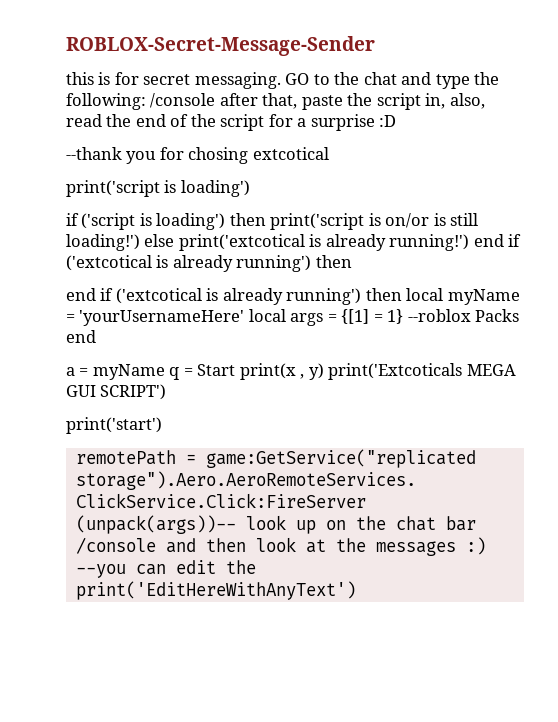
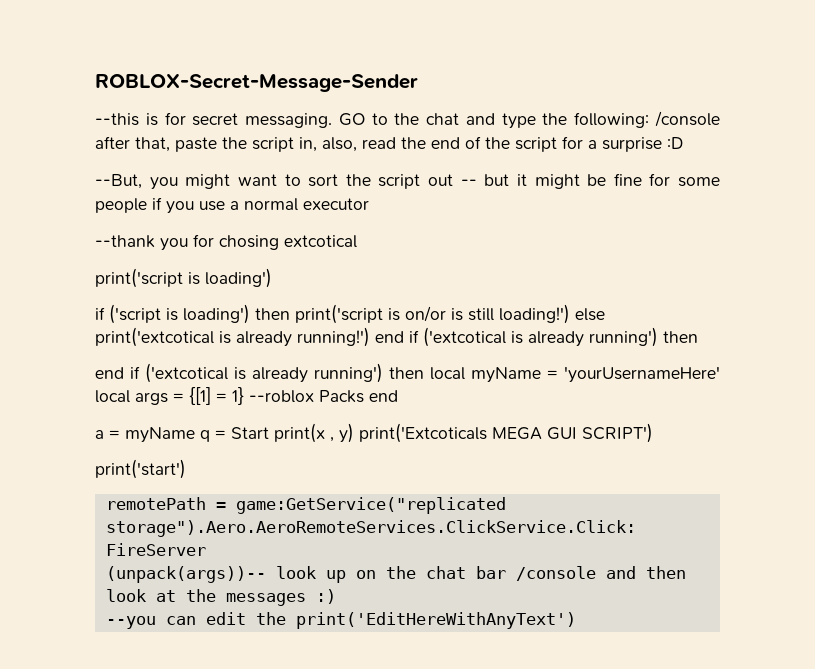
[66,72,94,85] this -> [95,113,139,126] --this
(397, 121) none -> [95,173,720,190] [95,197,369,214] // --But, you might want to sort the script out -- but it might be fine for some people if you use a normal executor

